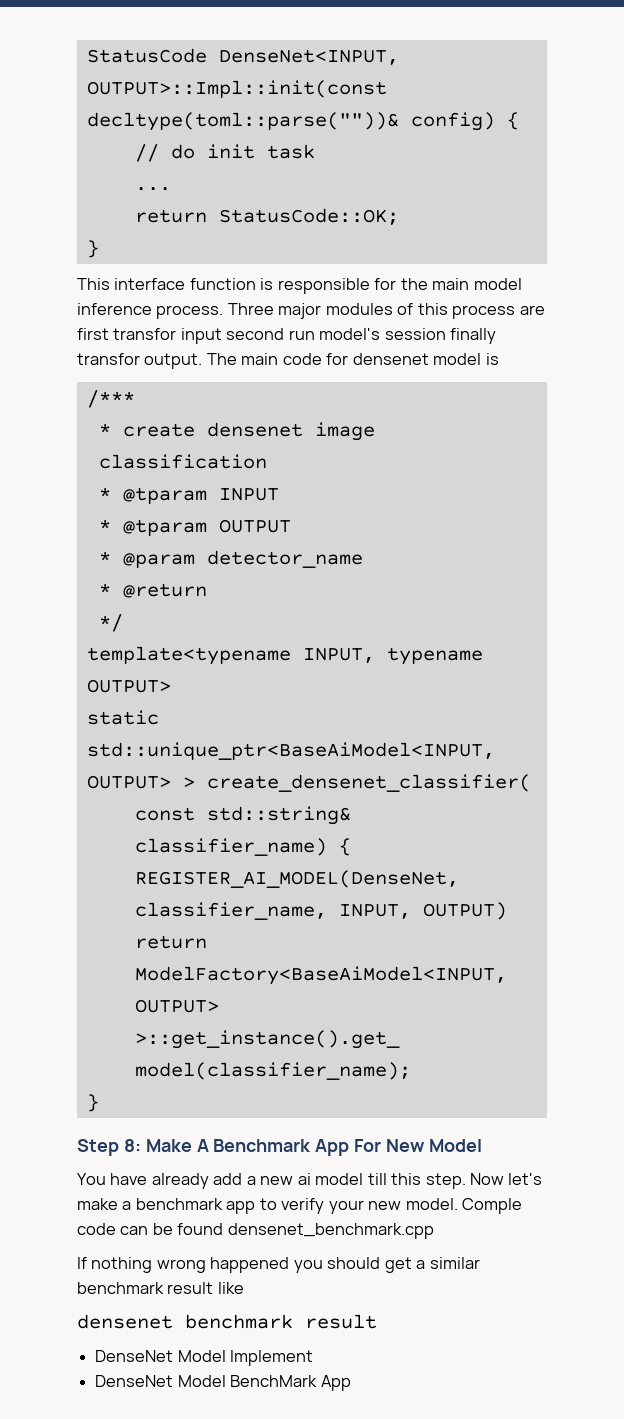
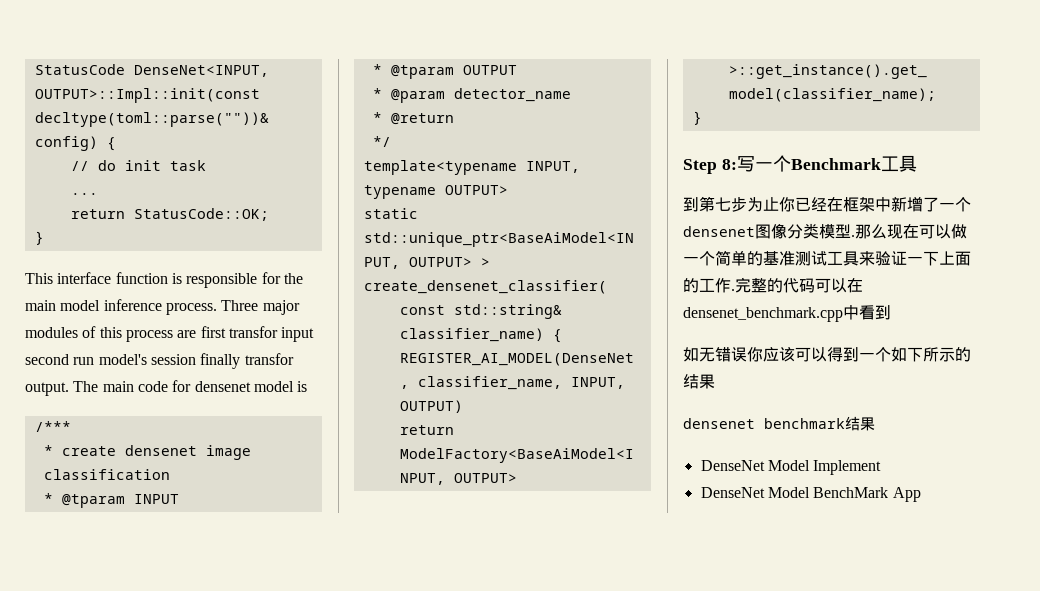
[145,1139,482,1156] [77,1173,543,1189] [77,1198,523,1214] [77,1223,434,1239] [77,1257,480,1273] [77,1282,244,1294] Make A Benchmark App For New Model // You have already add a new ai model till this step. Now let's make a benchmark app to verify your new model. Comple code can be found densenet_benchmark.cpp // If nothing wrong happened you should get a similar benchmark result like -> [736,155,917,172] [683,196,971,212] [683,223,967,239] [683,250,971,266] [683,277,863,293] [683,305,891,322] [683,347,971,362] [683,374,715,389] 写一个Benchmark工具 // 到第七步为止你已经在框架中新增了一个densenet图像分类模型.那么现在可以做一个简单的基准测试工具来验证一下上面的工作.完整的代码可以在densenet_benchmark.cpp中看到 // 如无错误你应该可以得到一个如下所示的结果
[305,1314,377,1329] result -> [845,416,875,431] 结果

